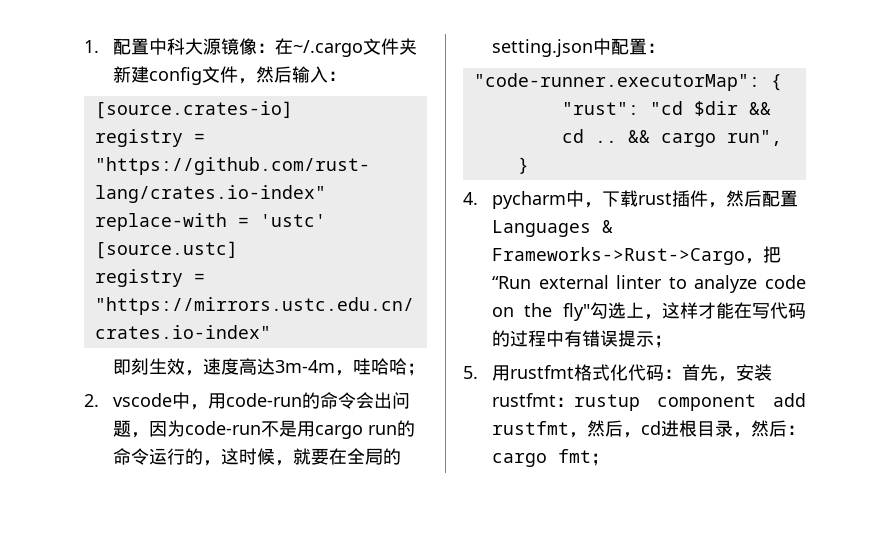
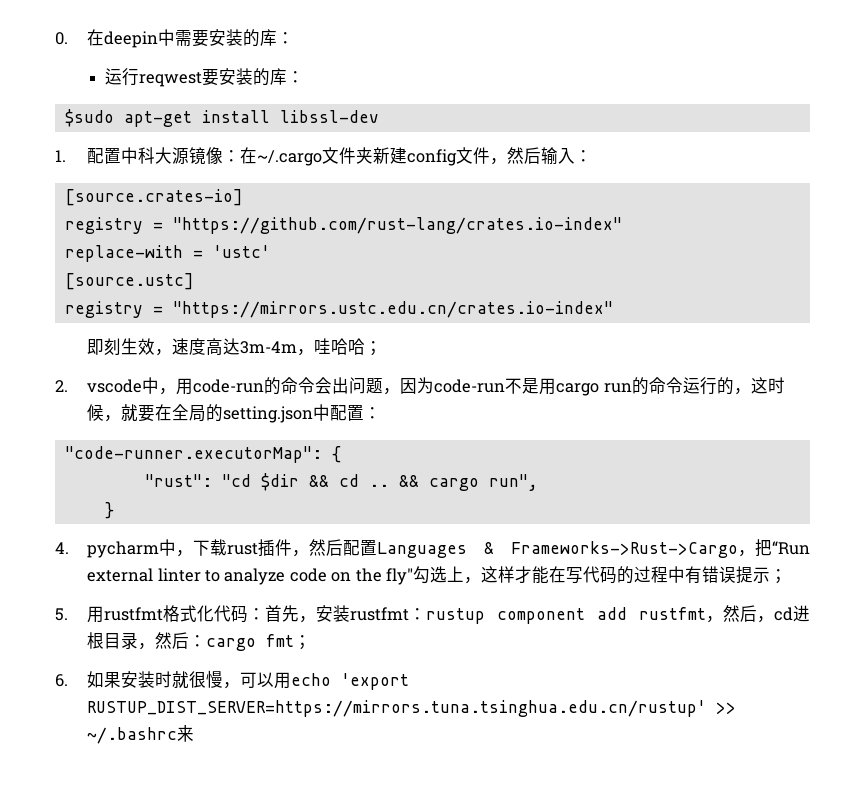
(84, 46) none -> [55,29,295,48] [105,68,305,87] [64,109,379,127] 0.在deepin中需要安装的库： // 运行reqwest要安装的库： // $sudo apt-get install libssl-dev //
(609, 459) none -> [55,670,410,690] [87,700,737,717] [87,725,195,744] // 6.如果安装时就很慢，可以用echo 'export RUSTUP_DIST_SERVER=https://mirrors.tuna.tsinghua.edu.cn/rustup' >> ~/.bashrc来

